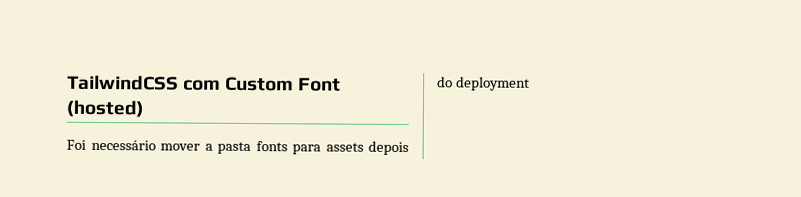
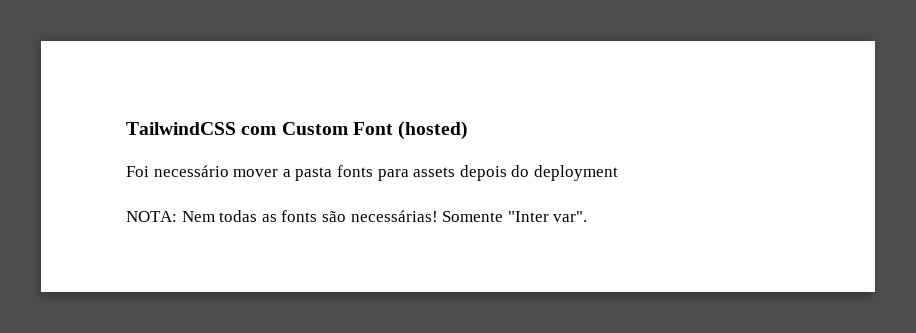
(530, 83) none -> [126,210,588,222] // NOTA: Nem todas as fonts são necessárias! Somente "Inter var".

